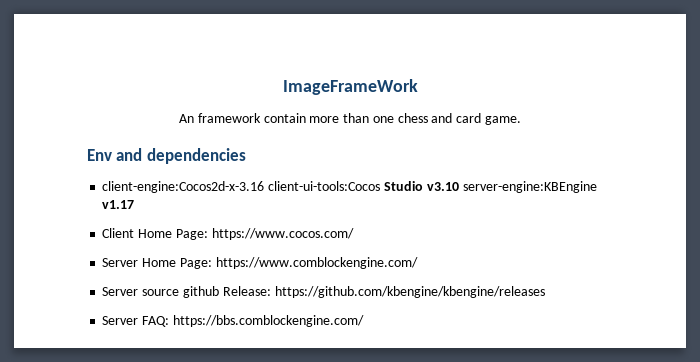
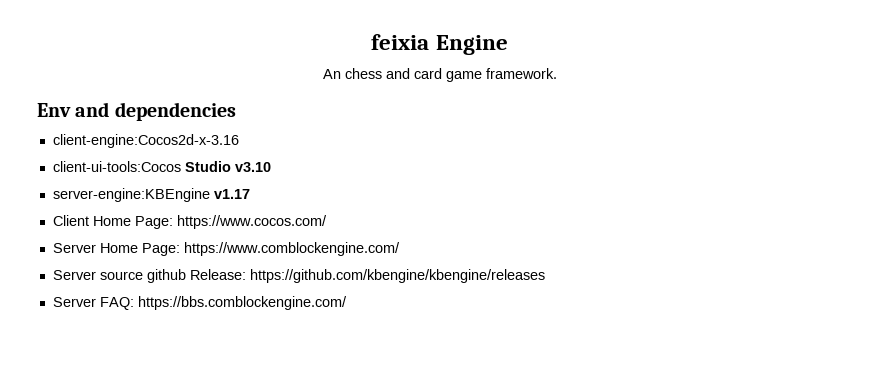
[282,79,418,95] ImageFrameWork -> [371,34,508,55] feixia Engine
[197,113,394,123] framework contain more than one -> (341, 74) none
[485,116,522,125] game. -> [445,68,557,82] game framework.
(265, 187) none -> (239, 141) //
(459, 186) none -> (271, 167) //

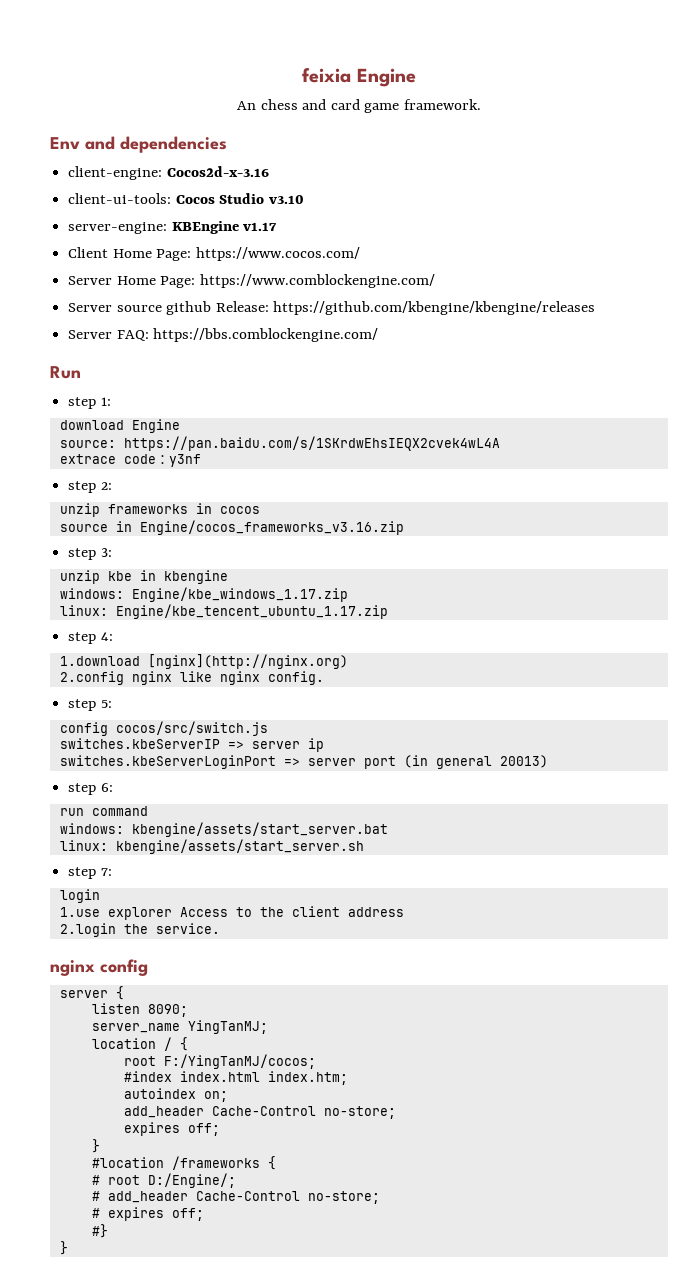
[52,134,239,148] [52,161,181,172] client-engine:Cocos2d-x-3.16 // client-ui-tools:Cocos -> [68,166,269,180] [68,193,215,204] client-engine: Cocos2d-x-3.16 // client-ui-tools: Cocos
[52,188,210,202] server-engine:KBEngine -> [68,221,239,234] server-engine: KBEngine
(347, 303) none -> [50,366,81,379] [68,397,111,409] [59,419,180,433] [59,436,500,451] [59,454,201,467] [68,481,112,493] [59,503,260,517] [59,520,404,535] [68,548,112,560] [59,570,228,584] [59,587,348,602] [59,604,388,619] [68,632,113,644] [59,654,348,669] [59,671,324,685] [68,699,112,711] [59,721,268,736] [59,738,324,752] [59,755,548,769] [68,783,113,795] [59,806,148,816] [59,822,388,837] [59,839,364,854] [68,867,112,879] [59,889,100,903] [59,906,404,920] [59,923,220,937] [50,959,148,976] [59,986,124,1000] [91,1003,188,1017] [91,1020,268,1034] [91,1037,188,1051] [123,1054,316,1069] [123,1071,348,1085] [123,1088,228,1102] [123,1106,396,1119] [123,1122,220,1136] [91,1139,100,1153] [91,1156,276,1170] [91,1173,236,1188] [91,1191,380,1204] [91,1207,204,1221] [91,1224,108,1238] [59,1241,68,1255] // Run // step 1: // download Engine // source: https://pan.baidu.com/s/1SKrdwEhsIEQX2cvek4wL4A // extrace code：y3nf // step 2: // unzip frameworks in cocos // source in Engine/cocos_frameworks_v3.16.zip // step 3: // unzip kbe in kbengine // windows: Engine/kbe_windows_1.17.zip // linux: Engine/kbe_tencent_ubuntu_1.17.zip // step 4: // 1.download [nginx](http://nginx.org) // 2.config nginx like nginx config. // step 5: // config cocos/src/switch.js // switches.kbeServerIP => server ip // switches.kbeServerLoginPort => server port (in general 20013) // step 6: // run command // windows: kbengine/assets/start_server.bat // linux: kbengine/assets/start_server.sh // step 7: // login // 1.use explorer Access to the client address // 2.login the service. // nginx config // server { // listen 8090; // server_name YingTanMJ; // location / { // root F:/YingTanMJ/cocos; // #index index.html index.htm; // autoindex on; // add_header Cache-Control no-store; // expires off; // } // #location /frameworks { // # root D:/Engine/; // # add_header Cache-Control no-store; // # expires off; // #} // }

